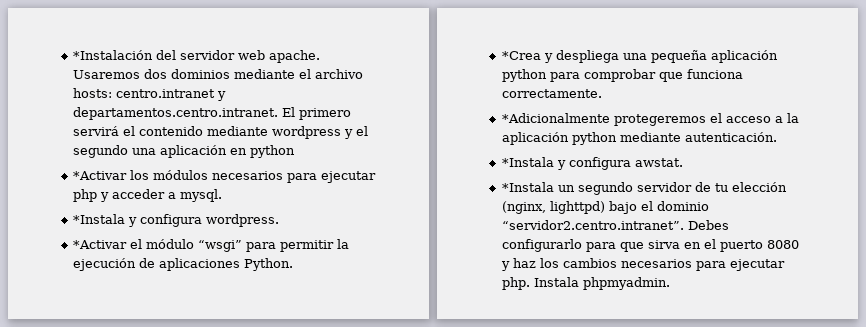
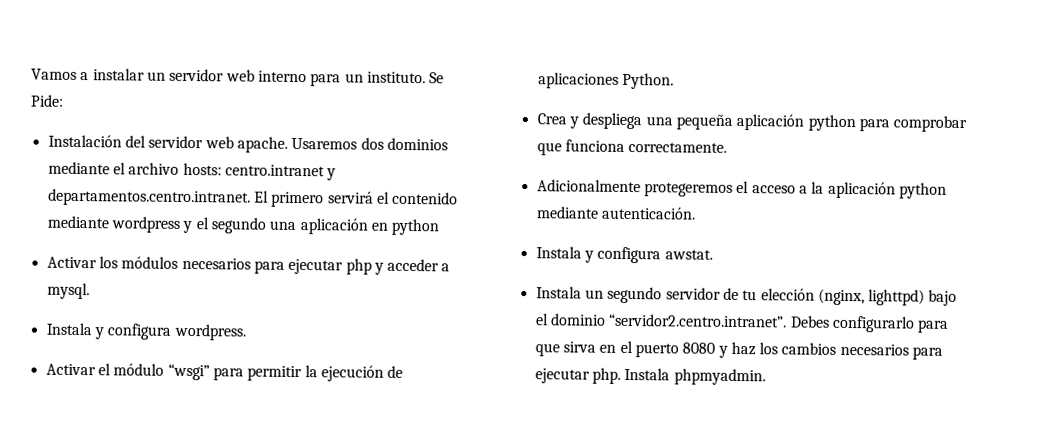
[72,50,153,60] *Instalación -> [31,68,445,87] [30,94,64,107] [47,134,122,148] Vamos a instalar un servidor web interno para un instituto. Se Pide: // Instalación
[72,171,127,180] *Activar -> [46,256,97,269] Activar
[72,214,125,224] *Instala -> [45,322,93,336] Instala
[72,240,127,249] *Activar -> [45,363,96,376] Activar
[501,51,541,60] *Crea -> [536,113,567,125] Crea
[501,113,610,123] *Adicionalmente -> [536,179,641,193] Adicionalmente
[501,157,554,167] *Instala -> [535,246,582,259] Instala
[501,182,554,192] *Instala -> [535,286,582,299] Instala

